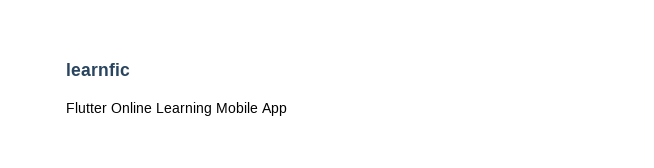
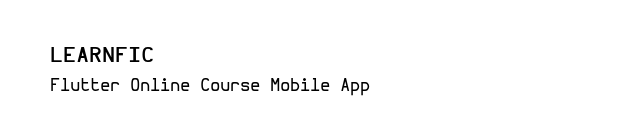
[66,63,130,76] learnfic -> [50,47,154,62] LEARNFIC
[156,102,212,116] Learning -> [200,78,260,91] Course

